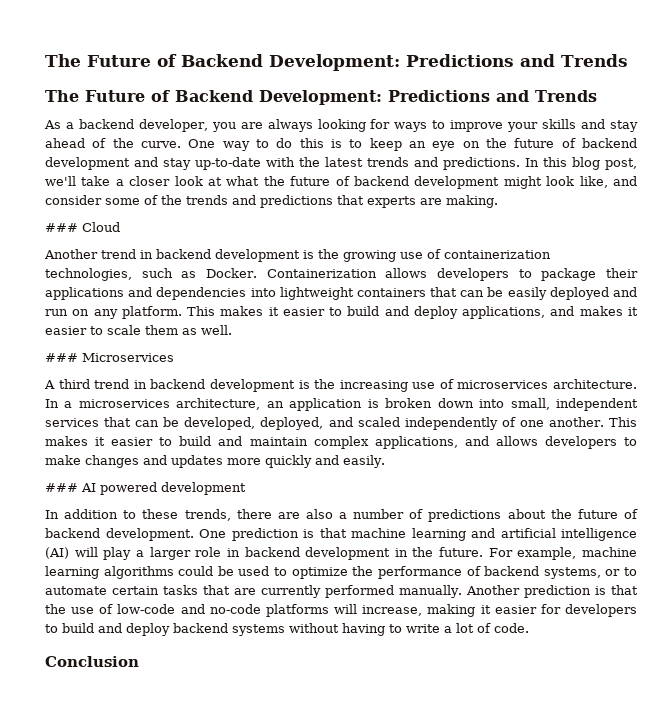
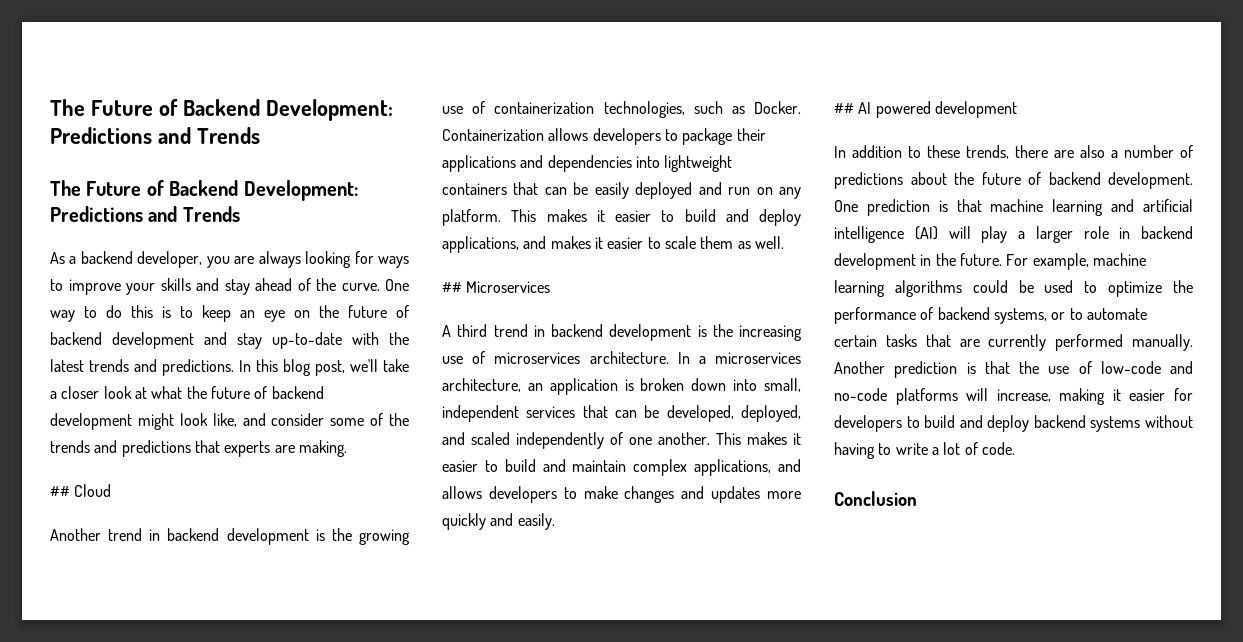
[45,223,78,232] ### -> [50,486,70,497] ##
[45,353,78,362] ### -> [442,282,462,293] ##
[45,483,78,492] ### -> [834,103,854,114] ##

